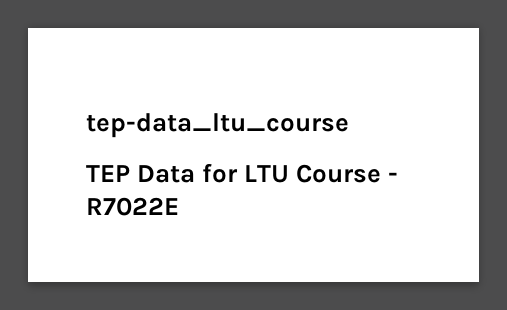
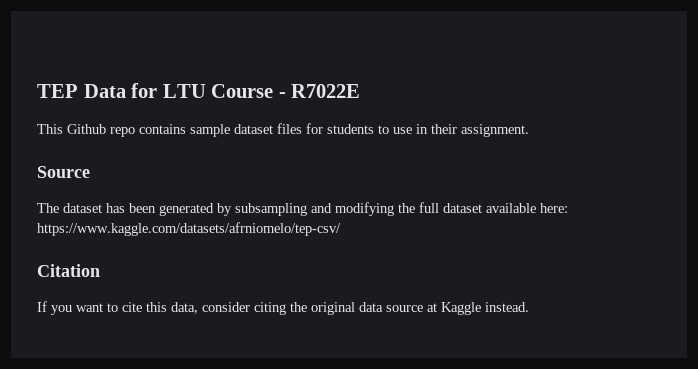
[86,113,349,138] tep-data_ltu_course // -> (37, 91) none
(179, 206) none -> [37,123,529,137] [37,166,90,178] [37,202,568,216] [37,222,341,236] [37,264,100,277] [37,301,529,315] // This Github repo contains sample dataset files for students to use in their assignment. // Source // The dataset has been generated by subsampling and modifying the full dataset available here: https://www.kaggle.com/datasets/afrniomelo/tep-csv/ // Citation // If you want to cite this data, consider citing the original data source at Kaggle instead.

